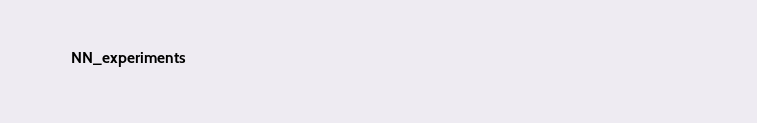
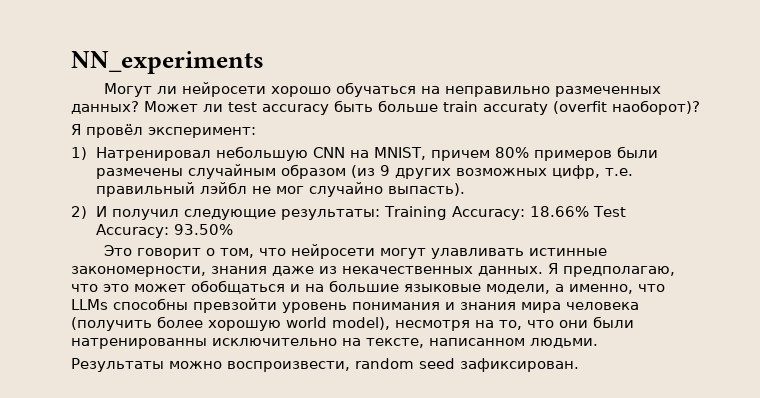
(186, 59) none -> [103,82,661,97] [71,100,700,115] [71,124,256,138] [71,146,659,161] [96,164,634,179] [96,182,466,197] [71,206,627,220] [96,224,234,238] [103,244,607,259] [71,263,675,277] [71,280,665,294] [71,298,639,313] [71,316,634,331] [71,338,598,349] [71,358,579,372] // Могут ли нейросети хорошо обучаться на неправильно размеченных данных? Может ли test accuracy быть больше train accuraty (overfit наоборот)? // Я провёл эксперимент: // 1) Натренировал небольшую CNN на MNIST, причем 80% примеров были размечены случайным образом (из 9 других возможных цифр, т.е. правильный лэйбл не мог случайно выпасть). // 2) И получил следующие результаты: Training Accuracy: 18.66% Test Accuracy: 93.50% // Это говорит о том, что нейросети могут улавливать истинные закономерности, знания даже из некачественных данных. Я предполагаю, что это может обобщаться и на большие языковые модели, а именно, что LLMs способны превзойти уровень понимания и знания мира человека (получить более хорошую world model), несмотря на то, что они были натренированны исключительно на тексте, написанном людьми. // Результаты можно воспроизвести, random seed зафиксирован.

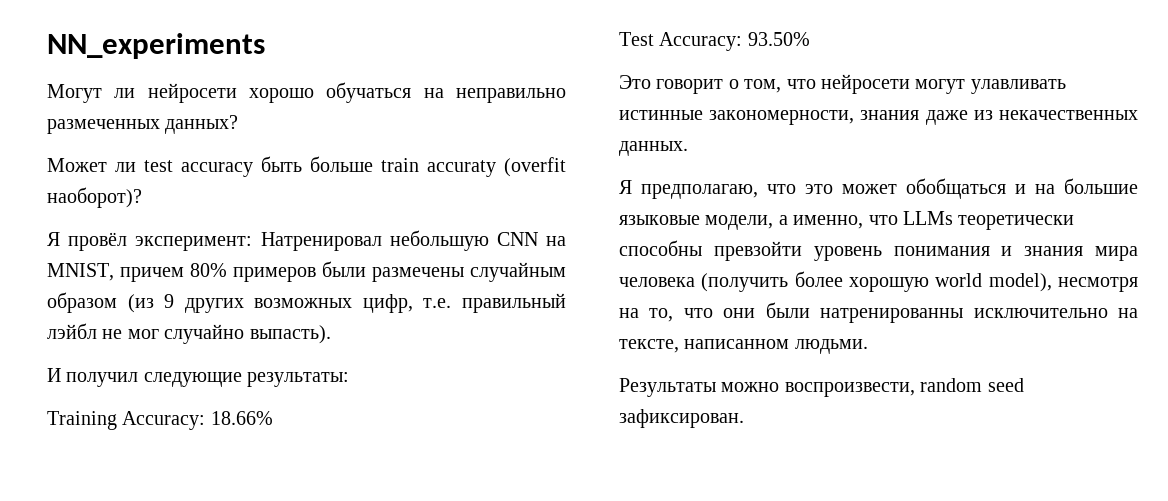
(139, 107) none -> (239, 124) //
[71,147,87,160] // 1) -> (253, 243) none
[71,206,87,219] 2) -> (331, 334) none
(381, 214) none -> (350, 379) //
(590, 211) none -> (273, 418) //
(543, 271) none -> (688, 148) //
(108, 304) none -> [958,215,1075,230] теоретически

